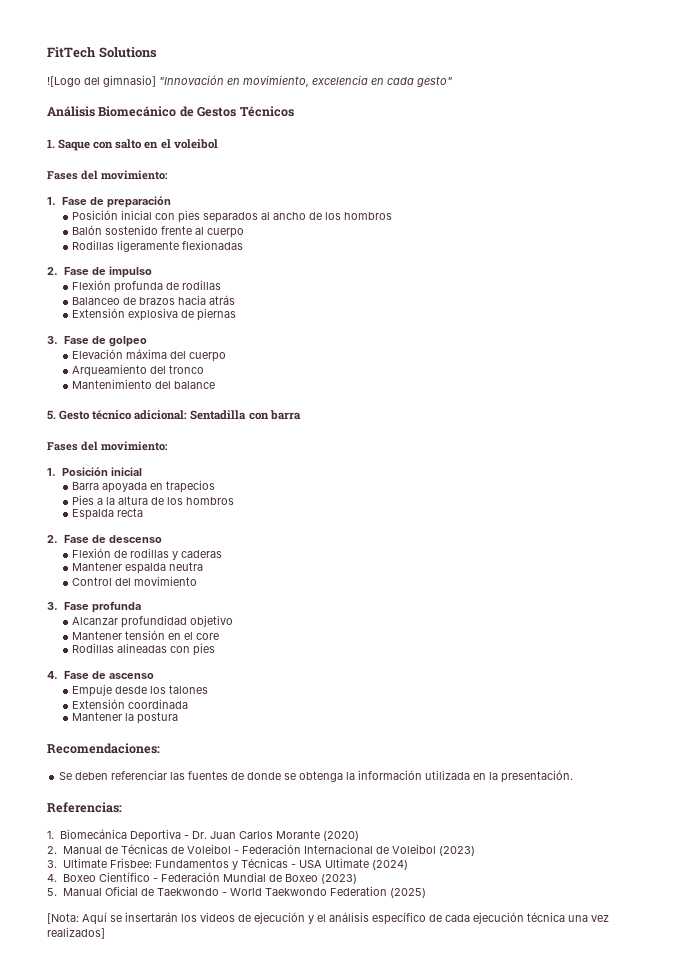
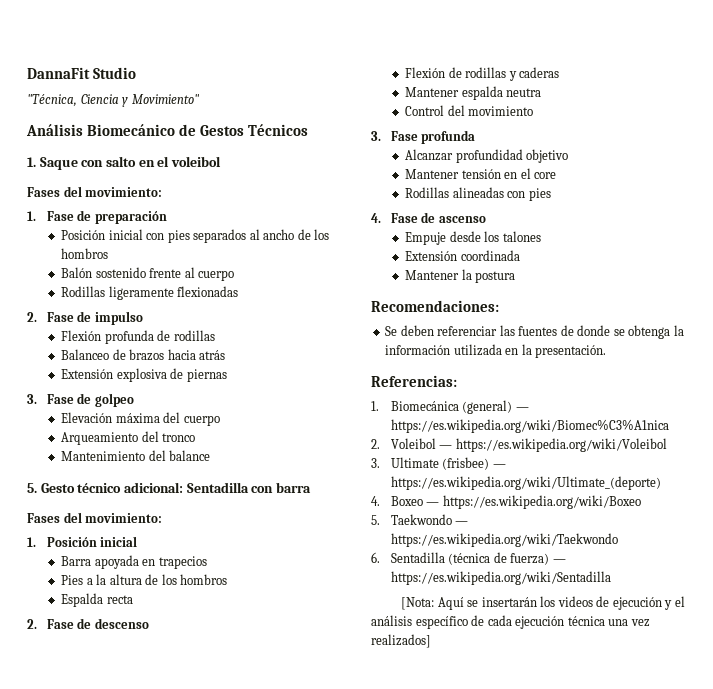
[47,47,157,58] [47,75,452,87] FitTech Solutions // ![Logo del gimnasio] "Innovación en movimiento, excelencia en cada gesto" -> [27,67,137,79] [27,94,199,107] DannaFit Studio // "Técnica, Ciencia y Movimiento"
[130,829,360,842] [47,844,475,856] [47,858,408,870] [47,872,357,884] [47,886,426,898] Deportiva - Dr. Juan Carlos Morante (2020) // 2. Manual de Técnicas de Voleibol - Federación Internacional de Voleibol (2023) // 3. Ultimate Frisbee: Fundamentos y Técnicas - USA Ultimate (2024) // 4. Boxeo Científico - Federación Mundial de Boxeo (2023) // 5. Manual Oficial de Taekwondo - World Taekwondo Federation (2025) -> [462,400,529,414] [390,419,669,433] [371,438,667,452] [371,457,506,470] [390,476,661,490] [371,495,641,509] [371,514,469,525] [390,533,618,547] [371,552,566,565] [390,571,611,585] (general) — https://es.wikipedia.org/wiki/Biomec%C3%A1nica // 2. Voleibol — https://es.wikipedia.org/wiki/Voleibol // 3. Ultimate (frisbee) — https://es.wikipedia.org/wiki/Ultimate_(deporte) // 4. Boxeo — https://es.wikipedia.org/wiki/Boxeo // 5. Taekwondo — https://es.wikipedia.org/wiki/Taekwondo // 6. Sentadilla (técnica de fuerza) — https://es.wikipedia.org/wiki/Sentadilla

